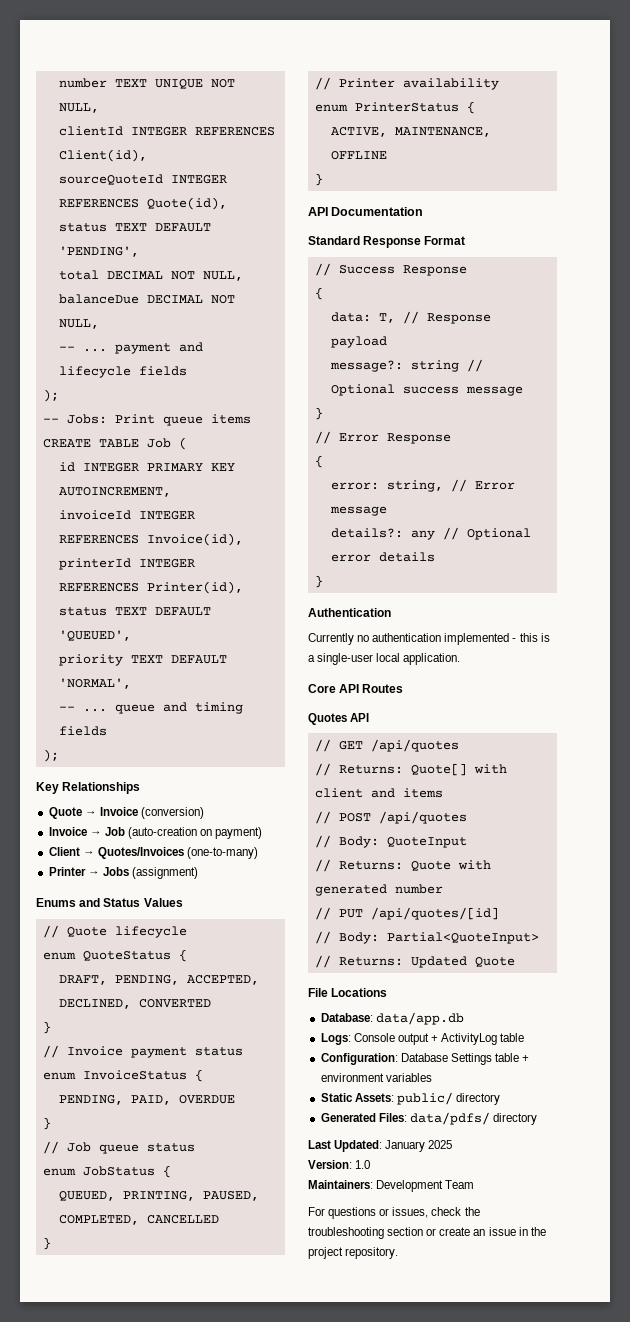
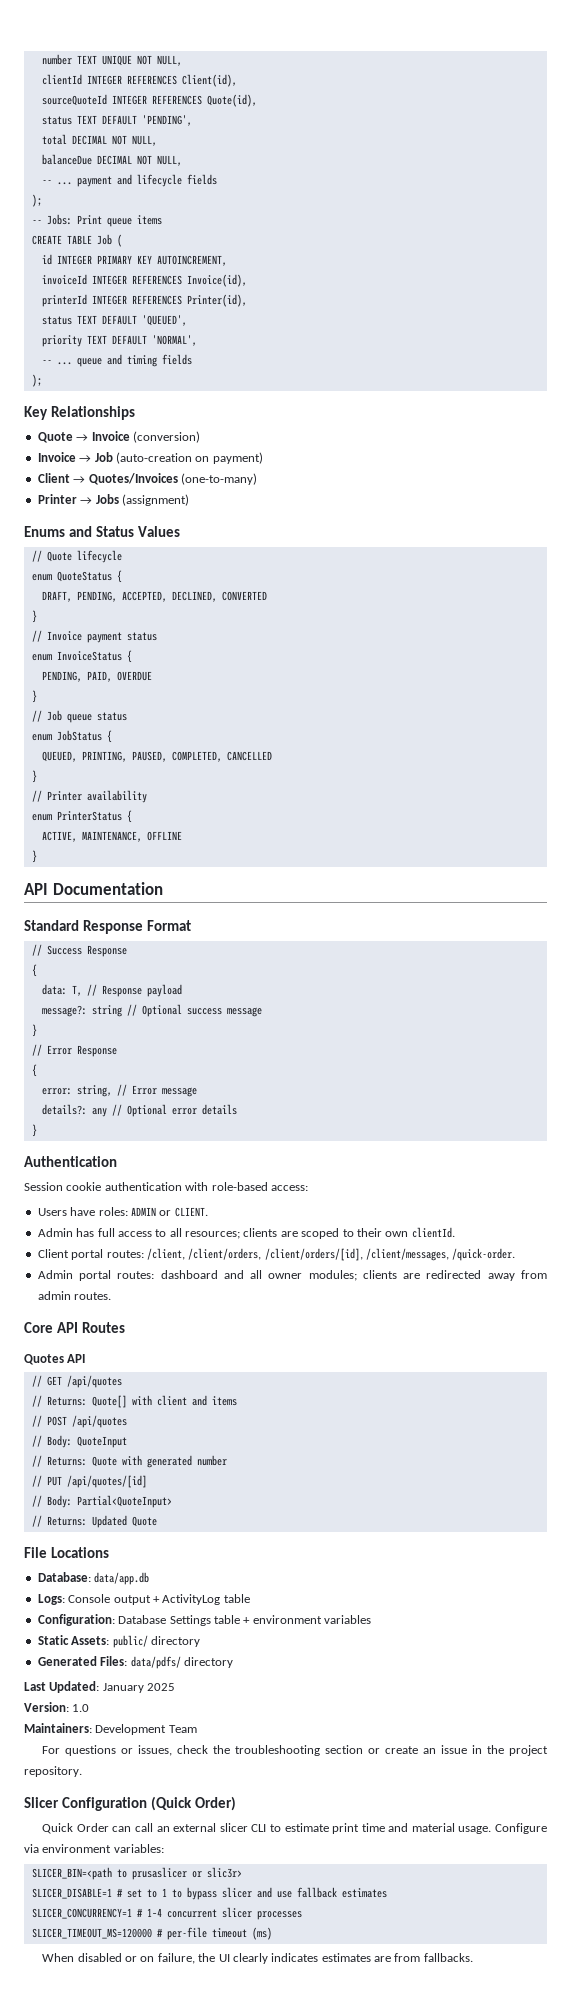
[308,633,550,645] [308,653,461,665] Currently no authentication implemented - this is a single-user local application. -> [24,1182,308,1191] [37,1207,208,1217] [37,1227,455,1239] [37,1248,516,1261] [37,1270,547,1281] [37,1291,112,1300] Session cookie authentication with role-based access: // Users have roles: ADMIN or CLIENT. // Admin has full access to all resources; clients are scoped to their own clientId. // Client portal routes: /client, /client/orders, /client/orders/[id], /client/messages, /quick-order. // Admin portal routes: dashboard and all owner modules; clients are redirected away from admin routes.
(399, 1253) none -> [24,1796,236,1811] [42,1823,548,1834] [24,1844,164,1853] [31,1867,242,1880] [31,1887,387,1900] [31,1907,302,1920] [31,1927,272,1940] [42,1953,473,1964] // Slicer Configuration (Quick Order) // Quick Order can call an external slicer CLI to estimate print time and material usage. Configure via environment variables: // SLICER_BIN=<path to prusaslicer or slic3r> // SLICER_DISABLE=1 # set to 1 to bypass slicer and use fallback estimates // SLICER_CONCURRENCY=1 # 1–4 concurrent slicer processes // SLICER_TIMEOUT_MS=120000 # per-file timeout (ms) // When disabled or on failure, the UI clearly indicates estimates are from fallbacks.

